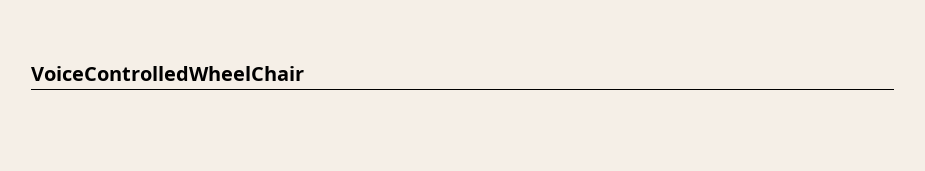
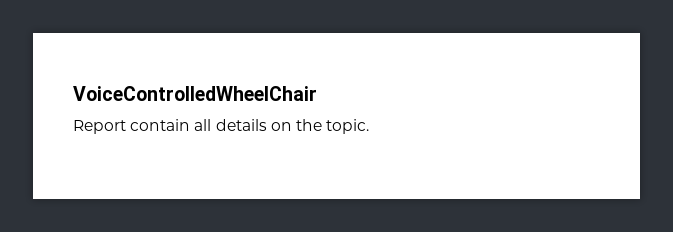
(304, 73) none -> [73,119,370,134] // Report contain all details on the topic.

